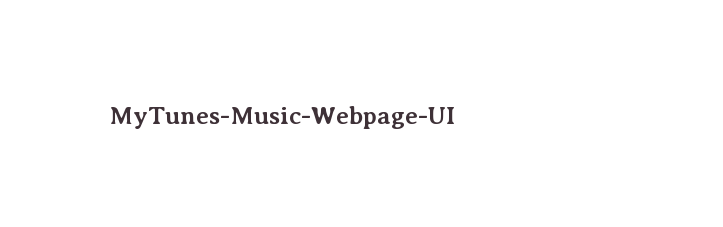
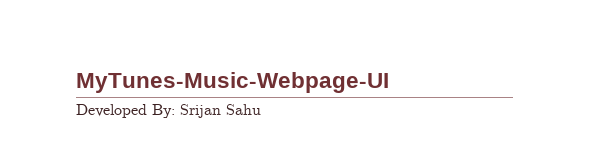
(455, 117) none -> [76,104,261,118] // Developed By: Srijan Sahu

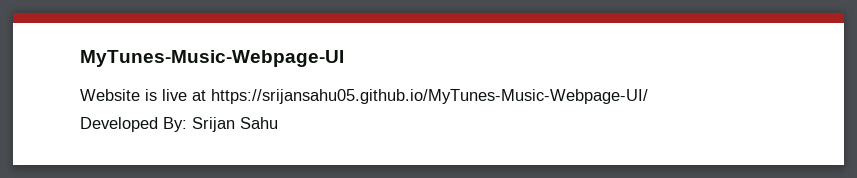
(389, 82) none -> [80,89,648,104] // Website is live at https://srijansahu05.github.io/MyTunes-Music-Webpage-UI/

